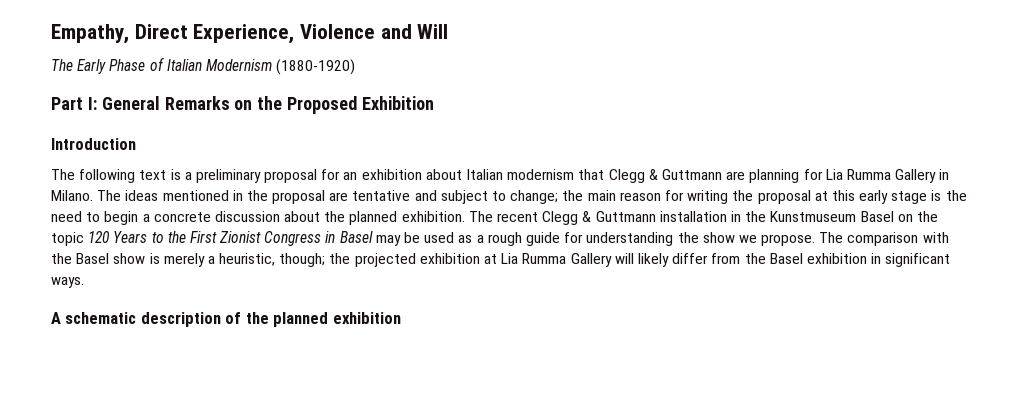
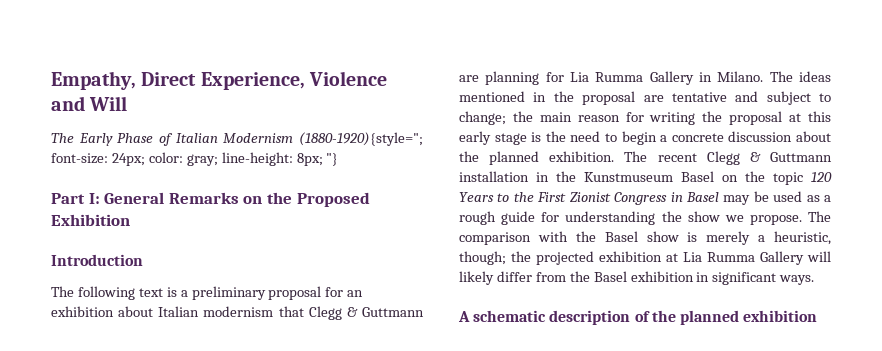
[276,59,356,75] (1880-1920) -> [299,132,423,146] [51,152,339,166] (1880-1920){style="; font-size: 24px; color: gray; line-height: 8px; "}

